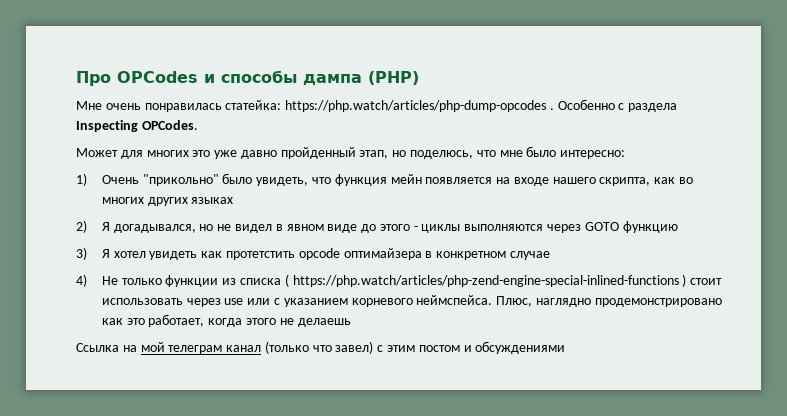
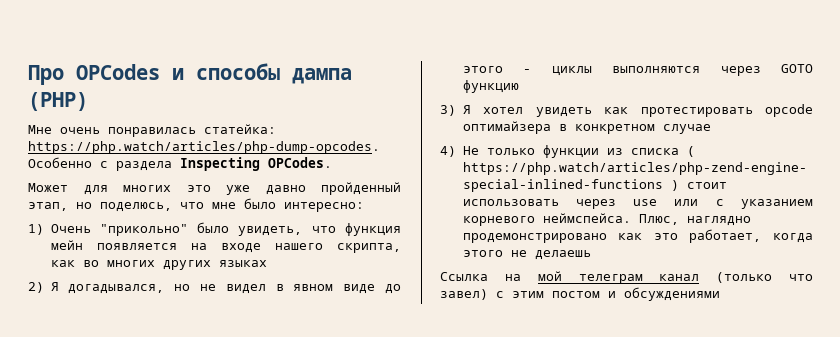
[285,100,554,112] https://php.watch/articles/php-dump-opcodes . -> [28,141,380,154] https://php.watch/articles/php-dump-opcodes.
[226,251,296,260] протетстить -> [640,107,753,117] протестировать

